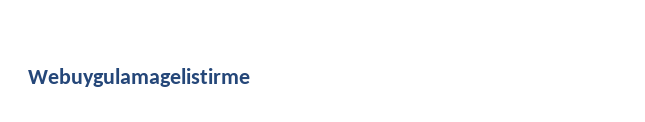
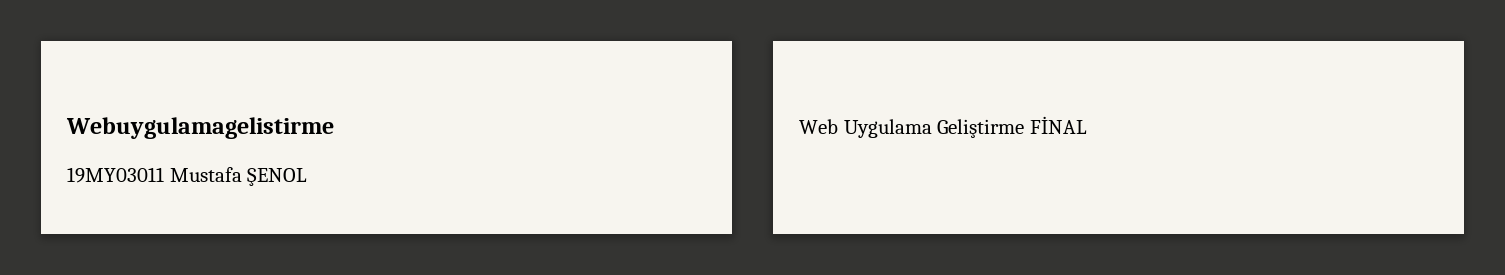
(250, 77) none -> [67,167,308,186] [799,116,1087,138] // 19MY03011 Mustafa ŞENOL // Web Uygulama Geliştirme FİNAL

